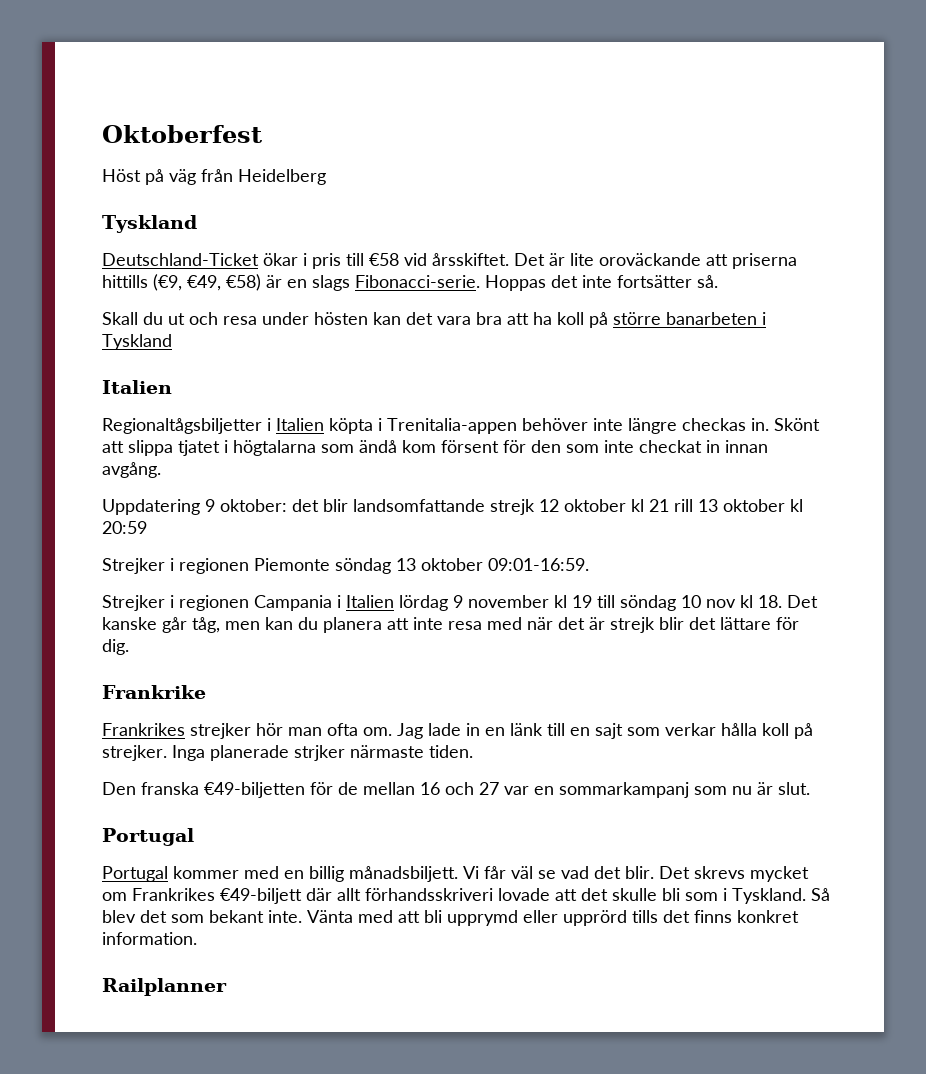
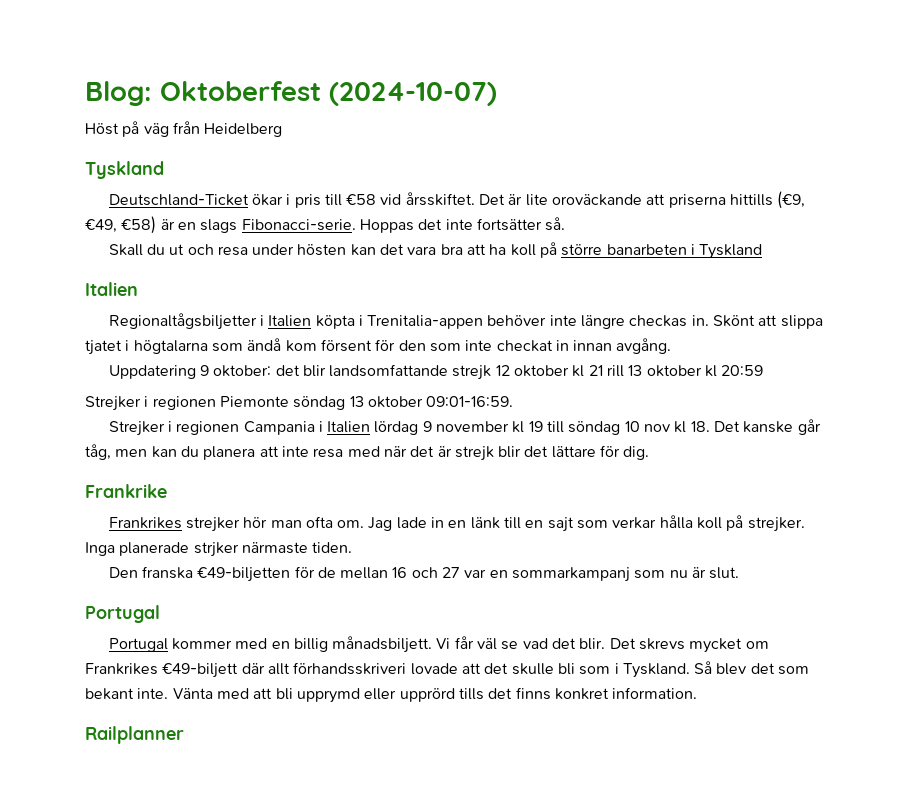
(102, 134) none -> [85,81,152,106] Blog:
(262, 134) none -> [329,82,497,106] (2024-10-07)

